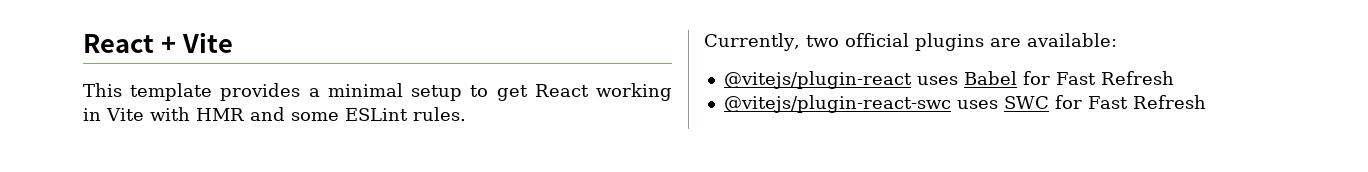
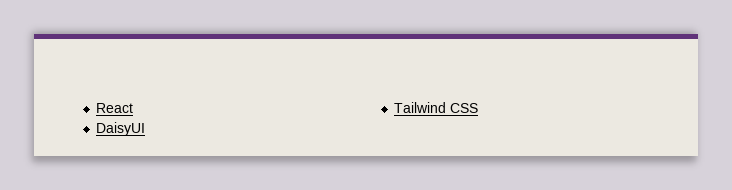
[83,32,233,53] [83,83,672,101] [83,107,466,121] [704,33,1117,51] [723,71,1174,89] [723,95,1206,113] React + Vite // This template provides a minimal setup to get React working in Vite with HMR and some ESLint rules. // Currently, two official plugins are available: // @vitejs/plugin-react uses Babel for Fast Refresh // @vitejs/plugin-react-swc uses SWC for Fast Refresh -> [96,103,134,113] [96,122,146,136] [394,102,479,113] React // DaisyUI // Tailwind CSS

